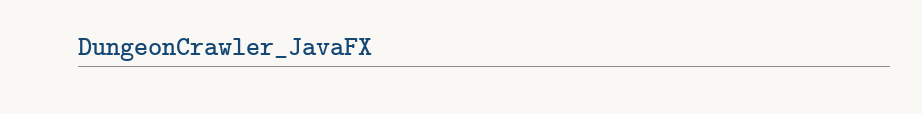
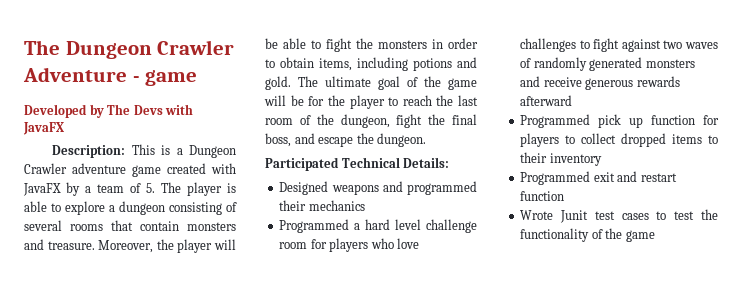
[78,38,372,61] DungeonCrawler_JavaFX -> [24,40,235,59] [23,67,198,86] [24,104,194,118] [23,122,64,135] [52,144,237,158] [24,163,236,177] [23,182,236,196] [24,201,237,215] [24,220,236,231] [24,239,236,253] [265,38,478,52] [265,57,477,71] [265,76,477,90] [264,95,478,109] [265,114,477,128] [265,133,427,147] [265,157,450,171] [279,181,477,195] [279,200,365,211] [279,219,477,233] [279,238,420,252] [520,38,718,52] [520,57,695,71] [520,76,680,90] [520,95,573,106] [520,114,719,128] [520,133,718,147] [520,152,602,166] [520,171,677,185] [520,191,565,201] [520,209,718,223] [520,228,655,242] The Dungeon Crawler Adventure - game // Developed by The Devs with JavaFX // Description: This is a Dungeon Crawler adventure game created with JavaFX by a team of 5. The player is able to explore a dungeon consisting of several rooms that contain monsters and treasure. Moreover, the player will be able to fight the monsters in order to obtain items, including potions and gold. The ultimate goal of the game will be for the player to reach the last room of the dungeon, fight the final boss, and escape the dungeon. // Participated Technical Details: // Designed weapons and programmed their mechanics // Programmed a hard level challenge room for players who love challenges to fight against two waves of randomly generated monsters and receive generous rewards afterward // Programmed pick up function for players to collect dropped items to their inventory // Programmed exit and restart function // Wrote Junit test cases to test the functionality of the game

